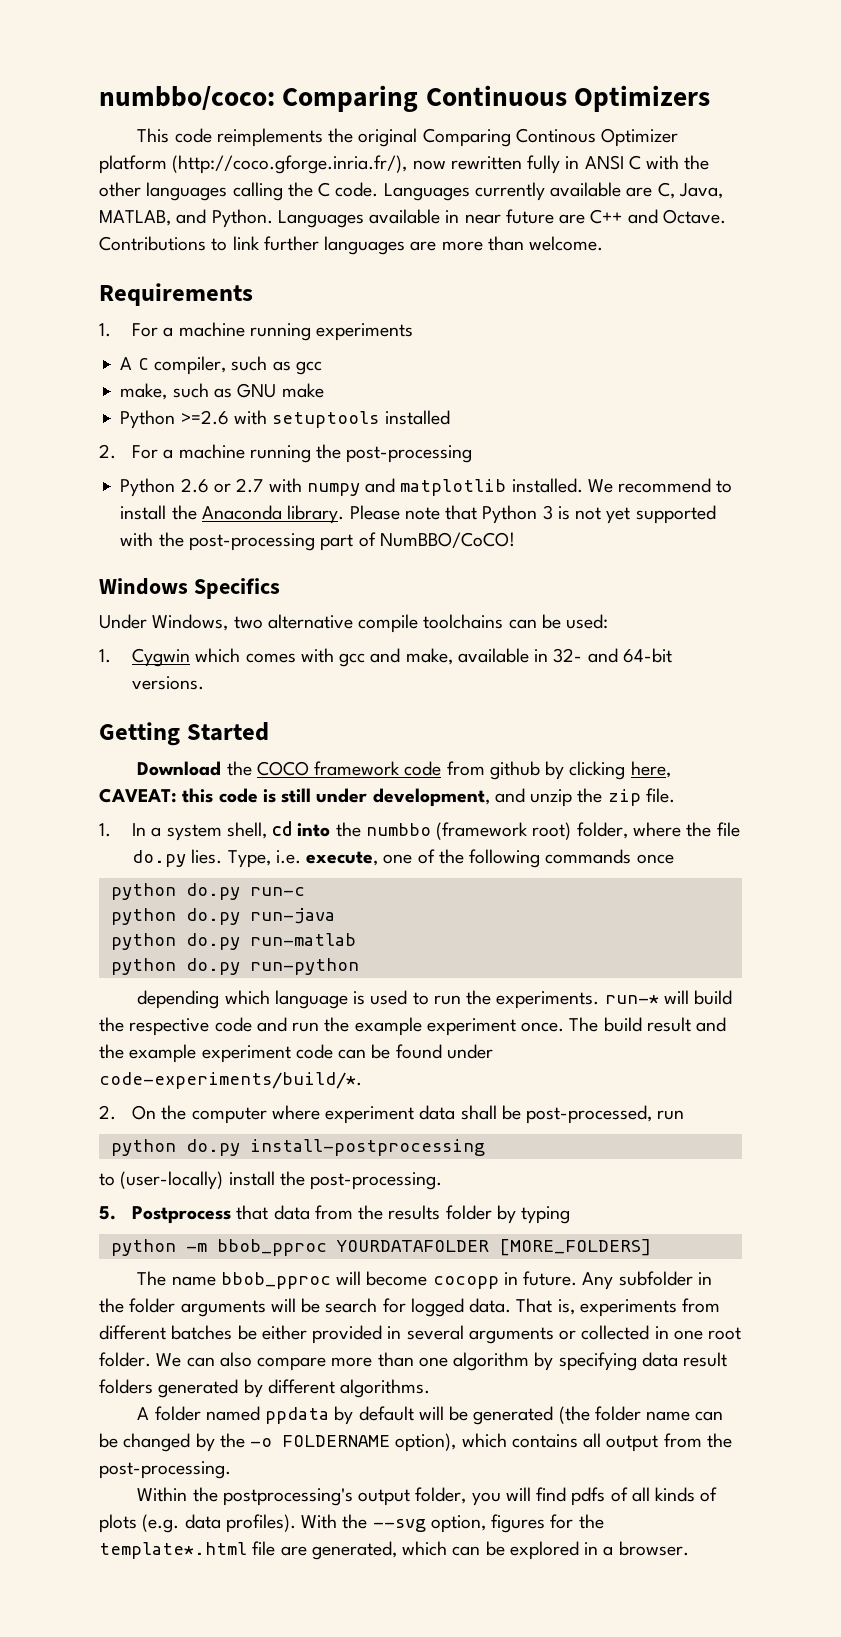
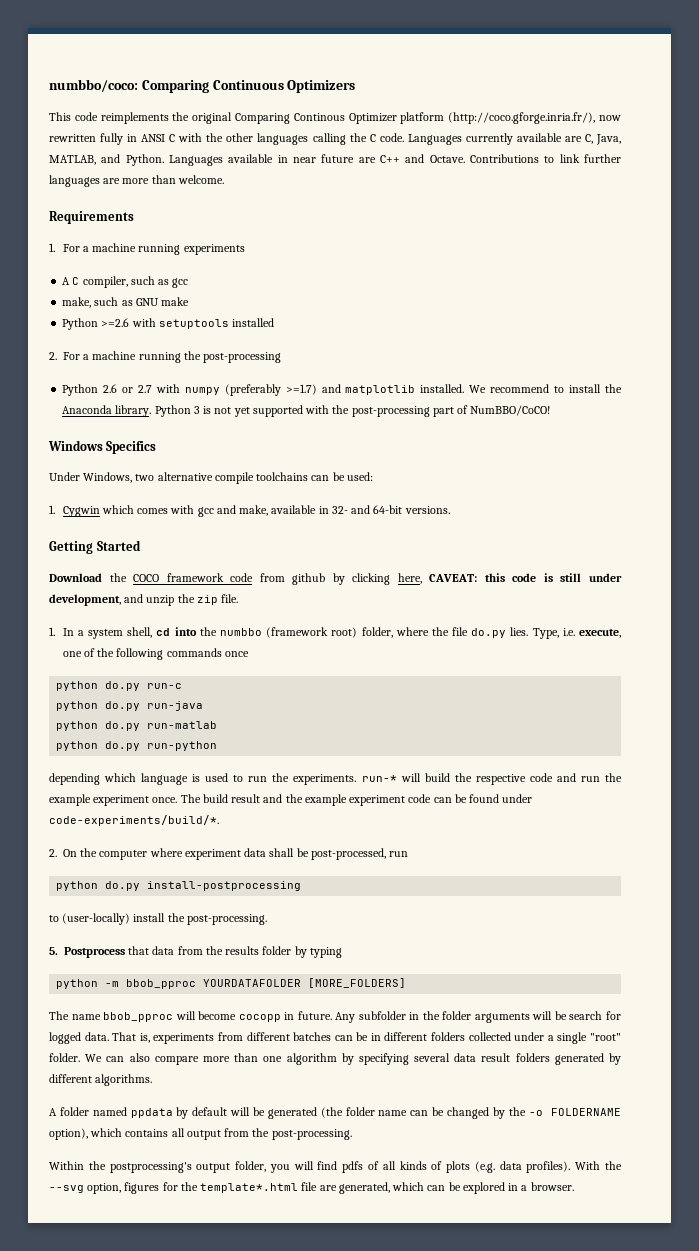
(360, 489) none -> [224,384,317,396] (preferably >=1.7)
[349,505,478,520] Please note that -> (152, 411) none
[237,1325,742,1344] be either provided in several arguments or collected in one root -> [334,1032,621,1044] can be in different folders collected under a single "root"
(637, 1361) none -> [414,1053,451,1062] several

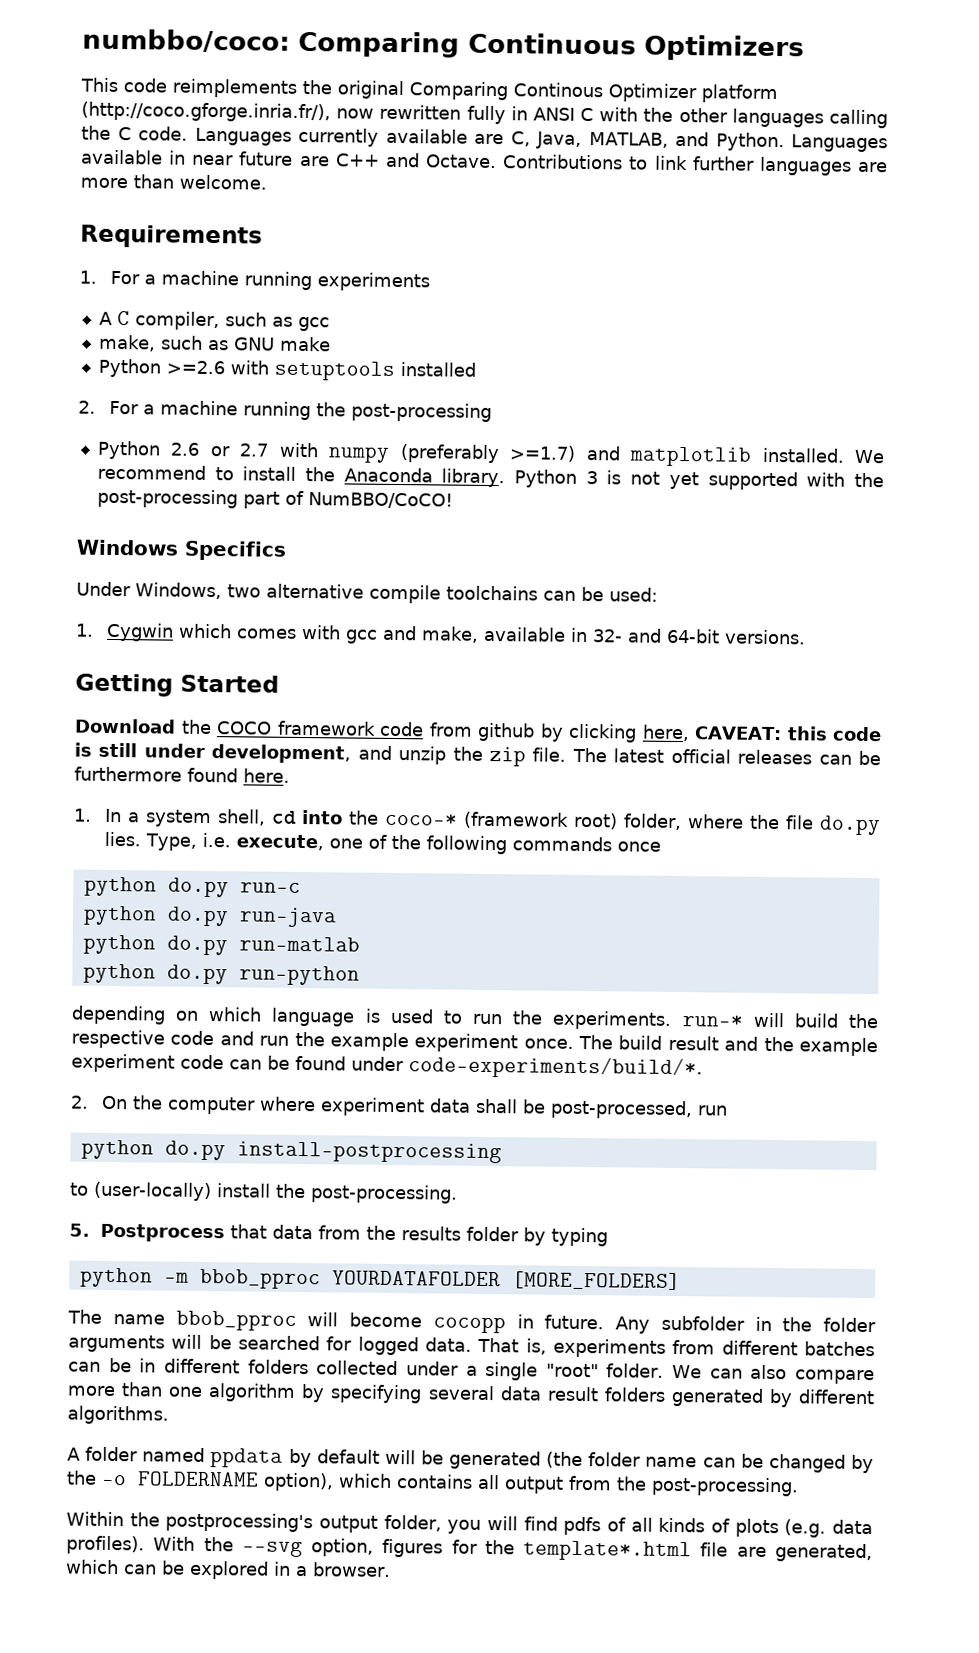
(239, 598) none -> [571,747,882,766] [74,766,290,783] The latest official releases can be furthermore found here.
[219,628,262,636] numbbo -> [385,813,459,826] coco-*
(100, 779) none -> [175,1010,200,1021] on
[569,1011,603,1020] search -> [238,1335,320,1351] searched

